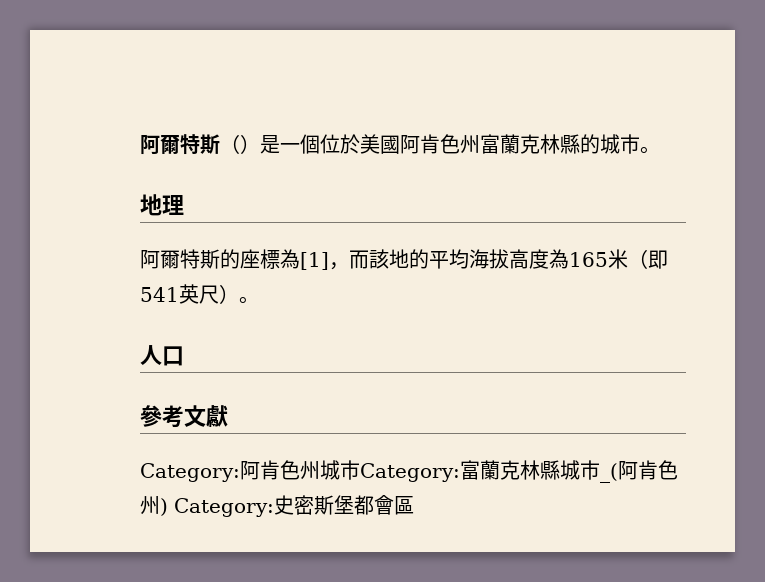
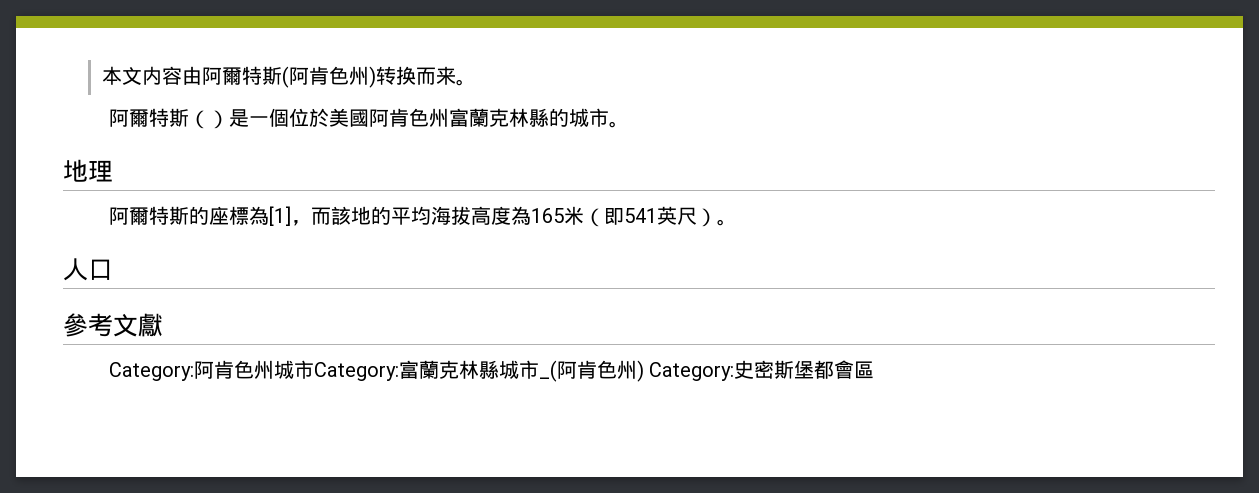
(140, 144) none -> [102,66,477,88] 本文内容由阿爾特斯(阿肯色州)转换而来。 //

